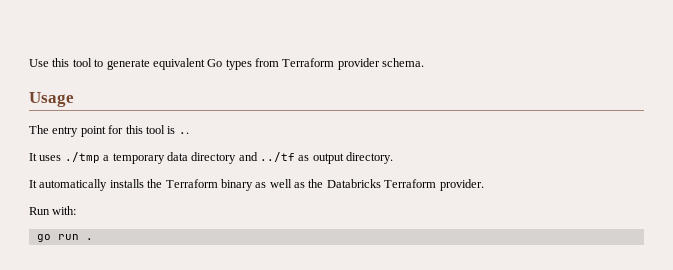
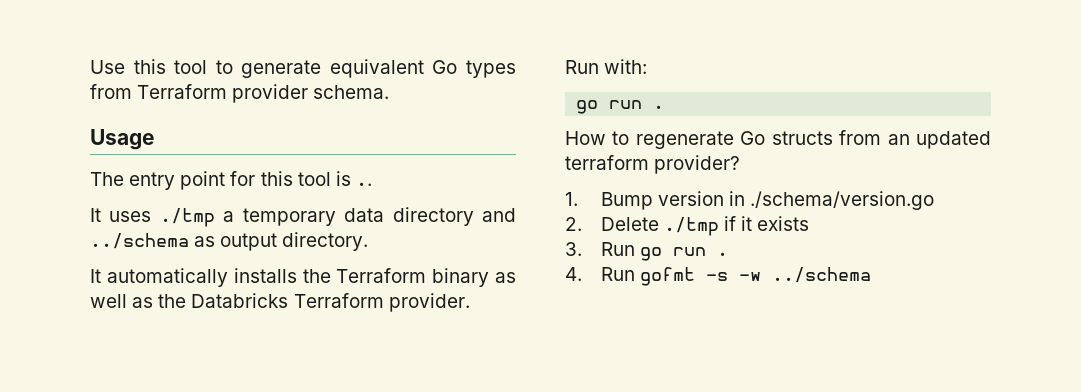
[260,152,295,162] ../tf -> [90,233,189,249] ../schema
(93, 239) none -> [565,130,992,149] [565,155,741,174] [565,191,935,210] [565,216,810,236] [565,242,728,261] [565,267,871,286] // How to regenerate Go structs from an updated terraform provider? // 1. Bump version in ./schema/version.go // 2. Delete ./tmp if it exists // 3. Run go run . // 4. Run gofmt -s -w ../schema

